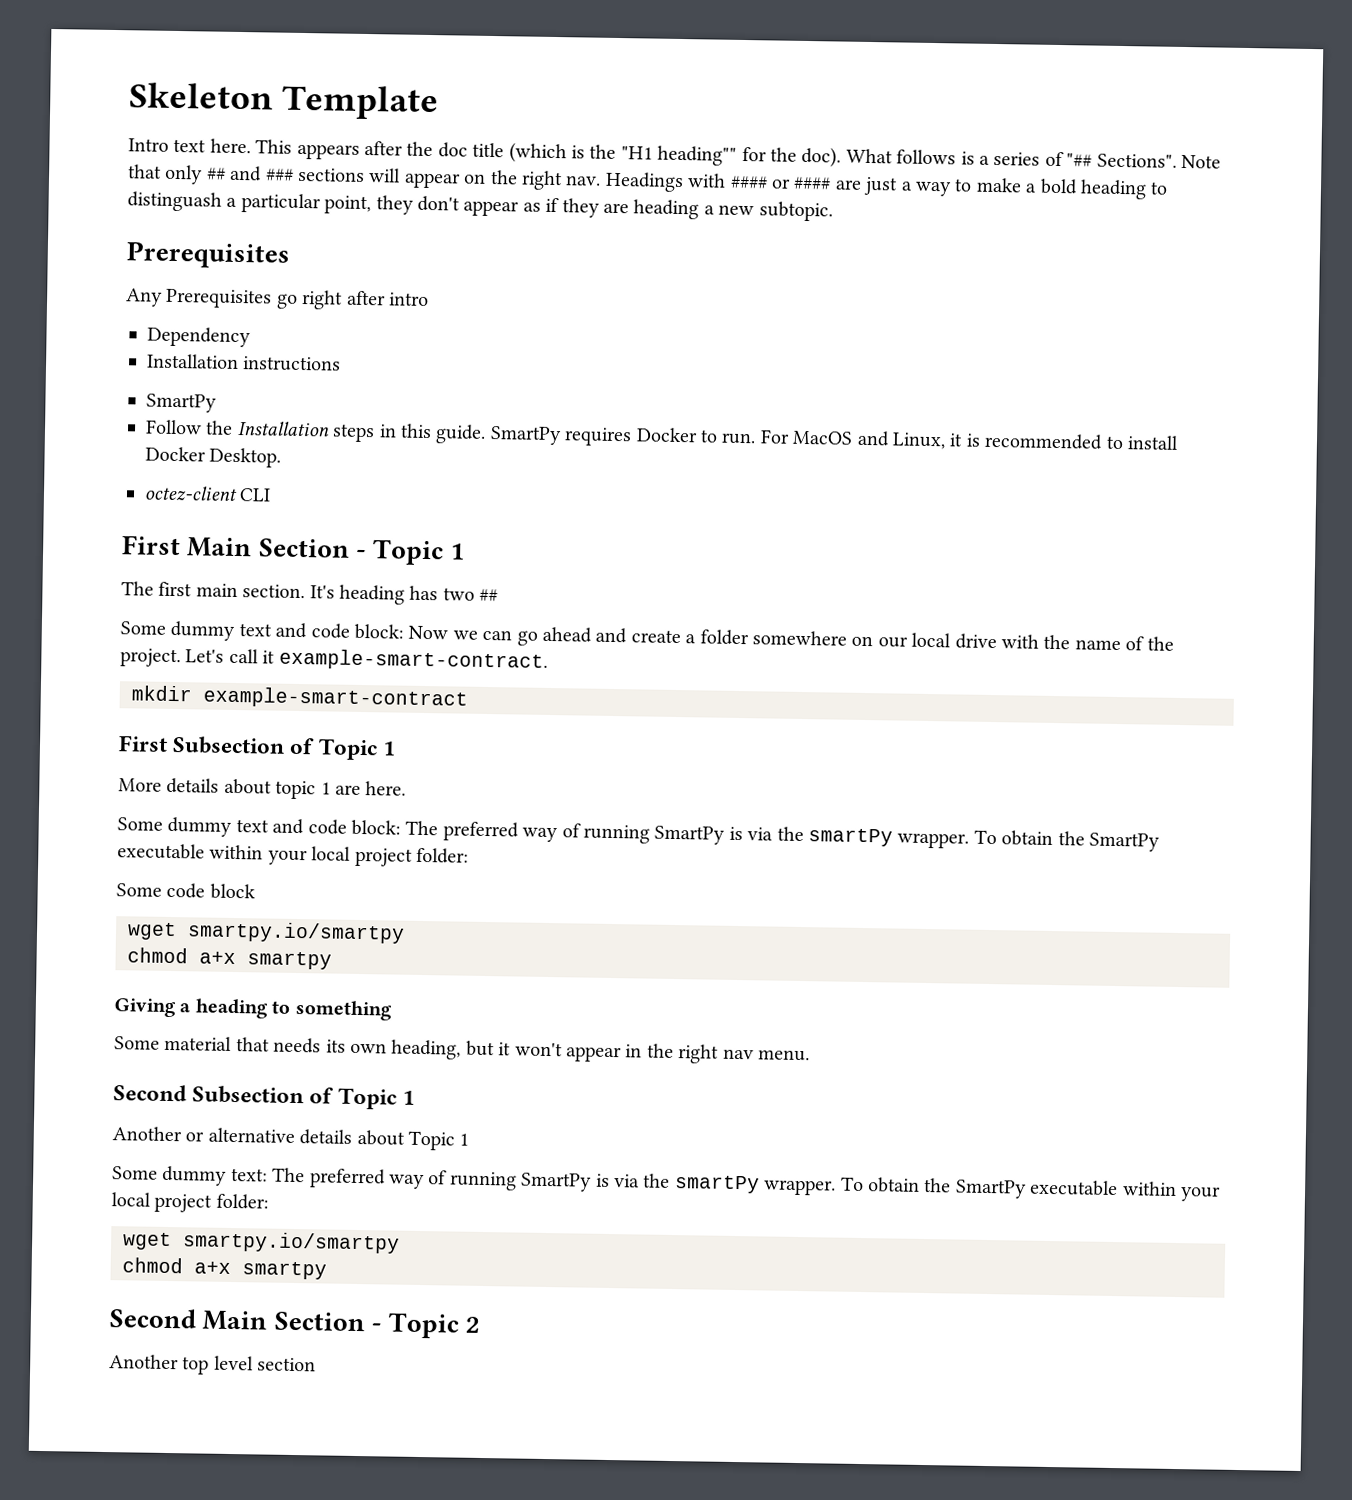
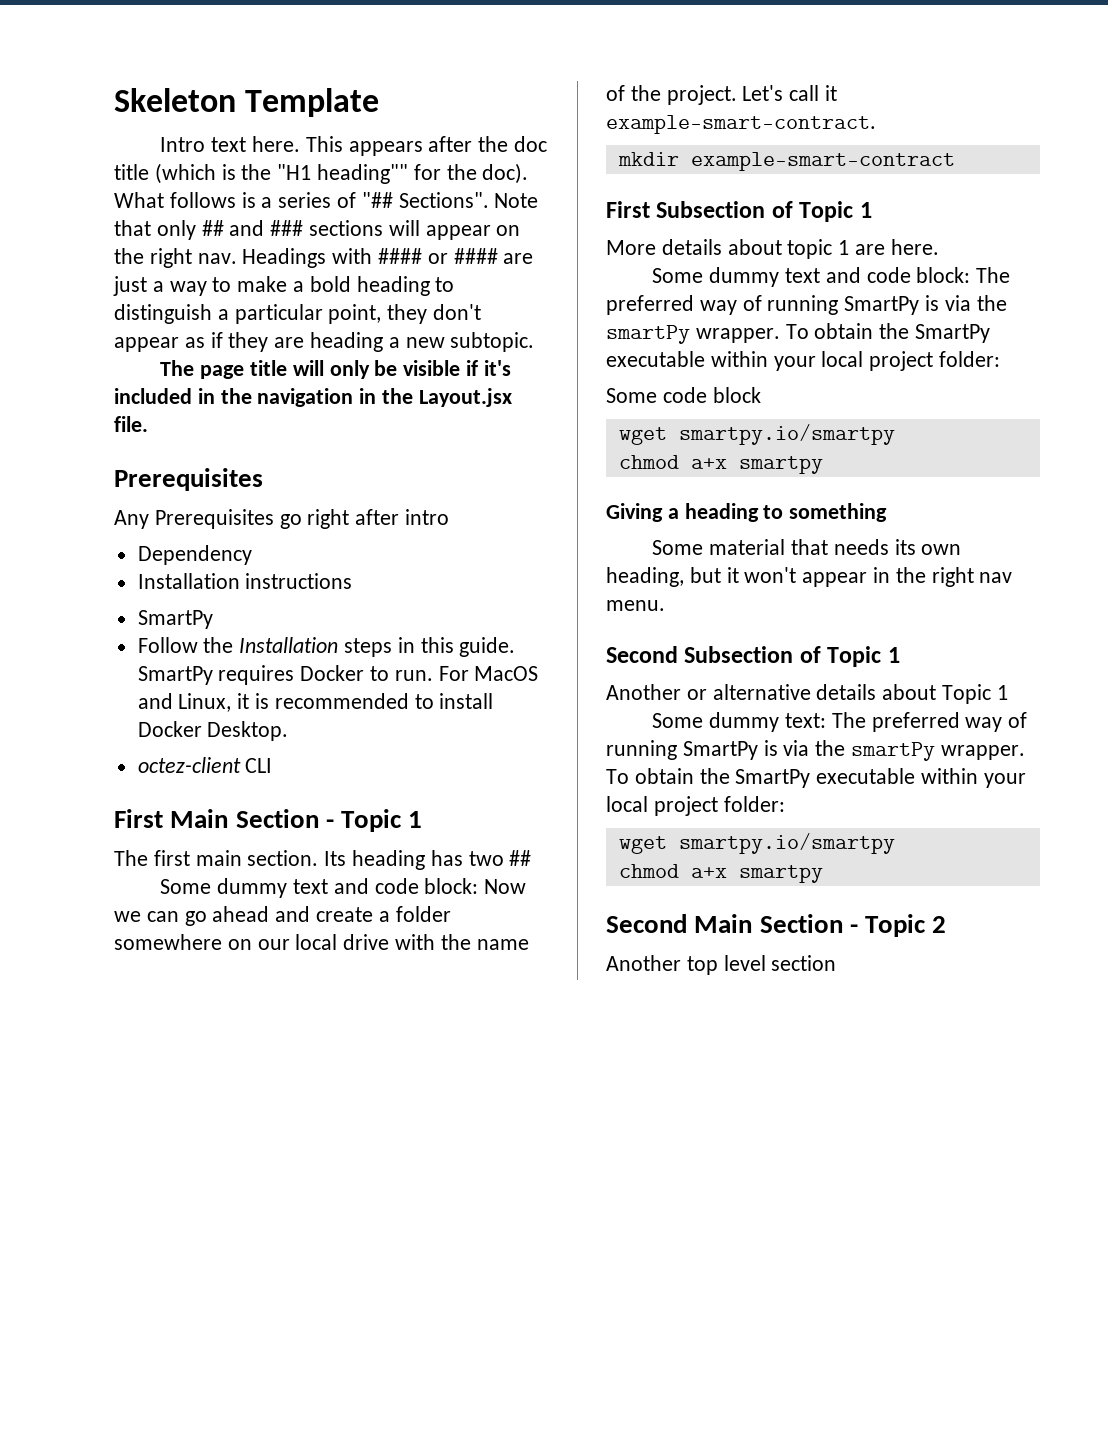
[127,191,222,212] distinguash -> [114,304,212,324] distinguish
(833, 211) none -> [160,360,511,379] [114,388,512,407] [114,416,148,432] // The page title will only be visible if it's included in the navigation in the Layout.jsx file.
[309,585,335,599] It's -> [324,851,347,866] Its

